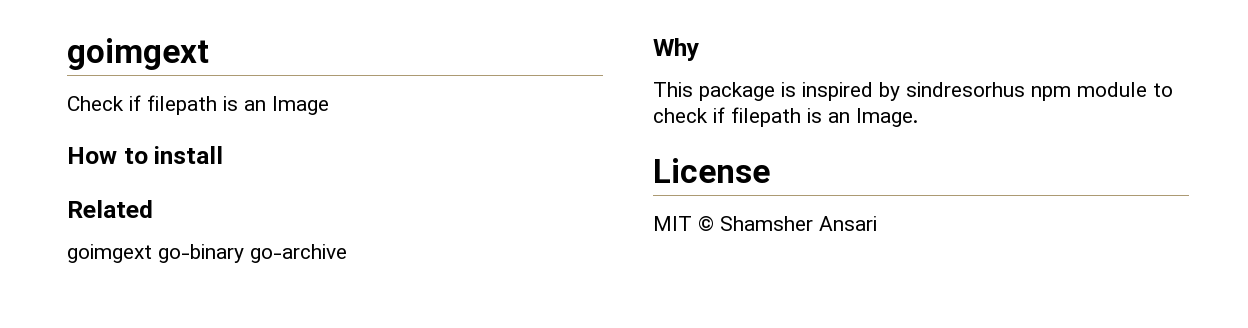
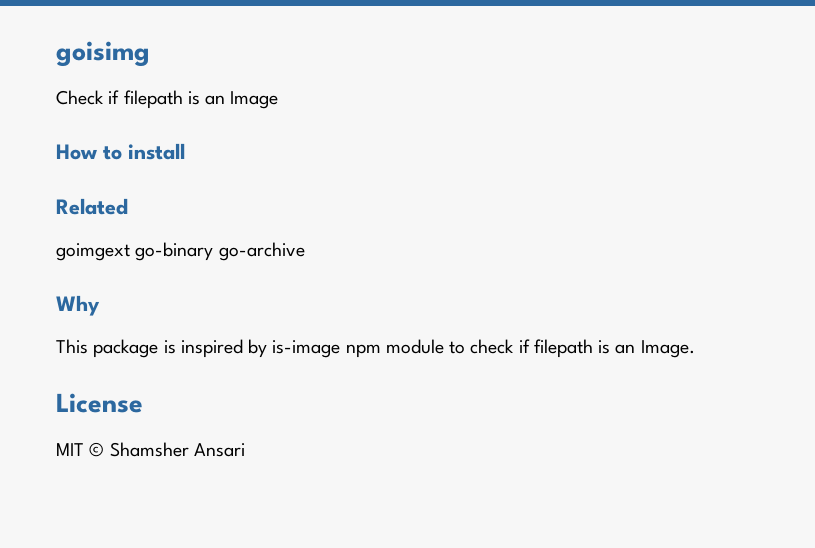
[67,38,209,70] goimgext -> [56,41,150,67] goisimg
[906,82,1025,97] sindresorhus -> [272,340,341,358] is-image

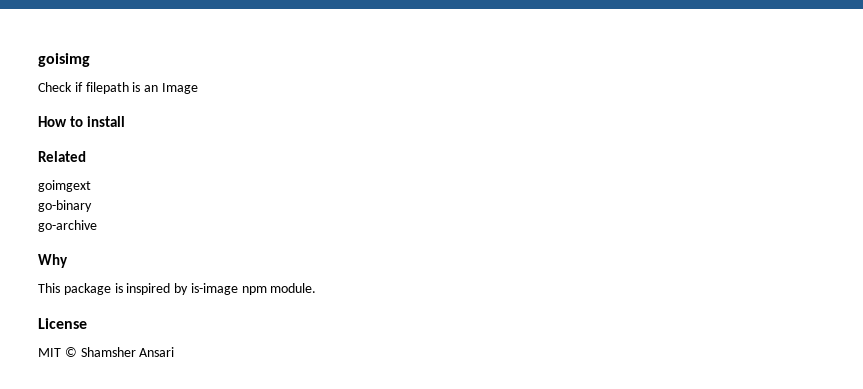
(130, 252) none -> (91, 186) //
(214, 251) none -> (92, 206) //
[385,339,695,358] module to check if filepath is an Image. -> [270,283,317,293] module.

